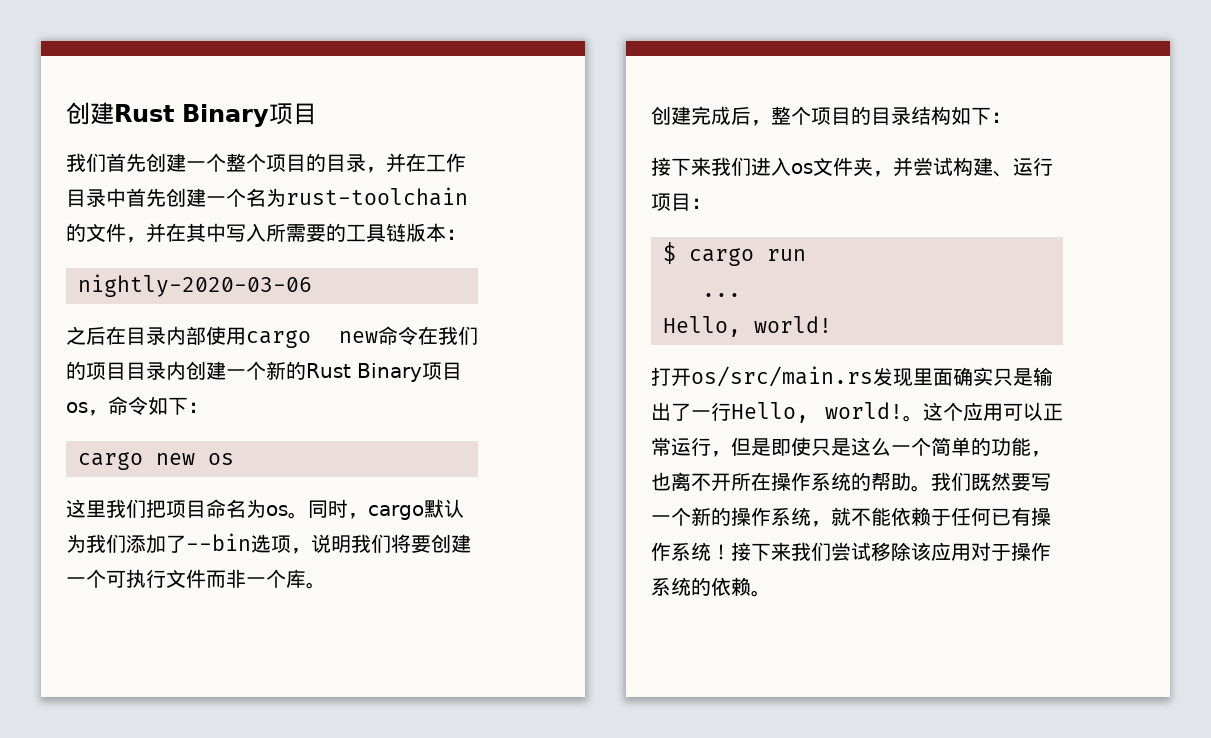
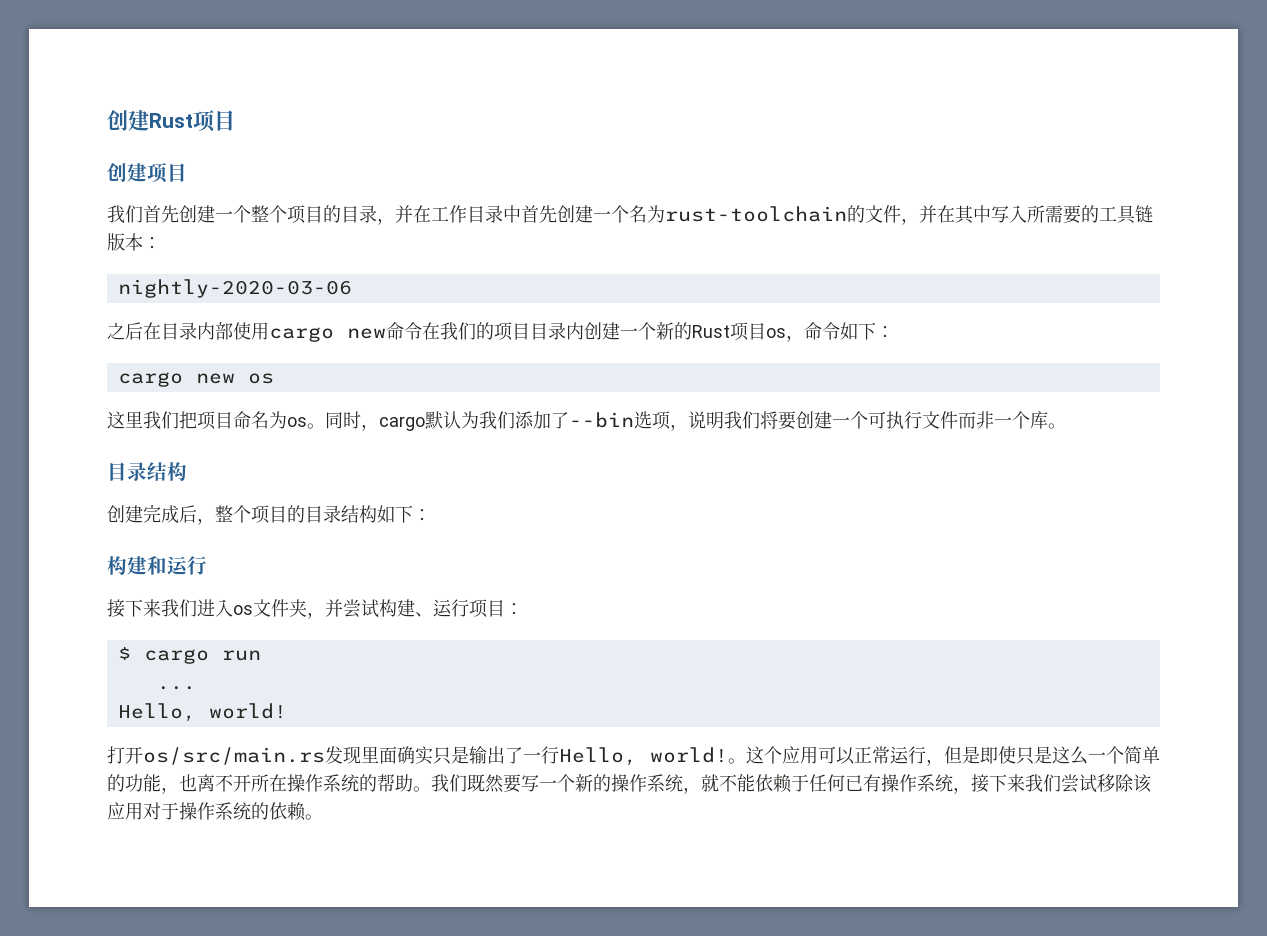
[182,104,269,127] Binary -> [193,110,235,132] [107,162,147,182] 项目 // 创建
[356,363,422,382] Binary -> (730, 331) none
(326, 585) none -> [107,462,187,481] // 目录结构
(1011, 117) none -> [107,556,207,575] // 构建和运行
[711,544,731,560] ！ -> [953,787,971,794] ，

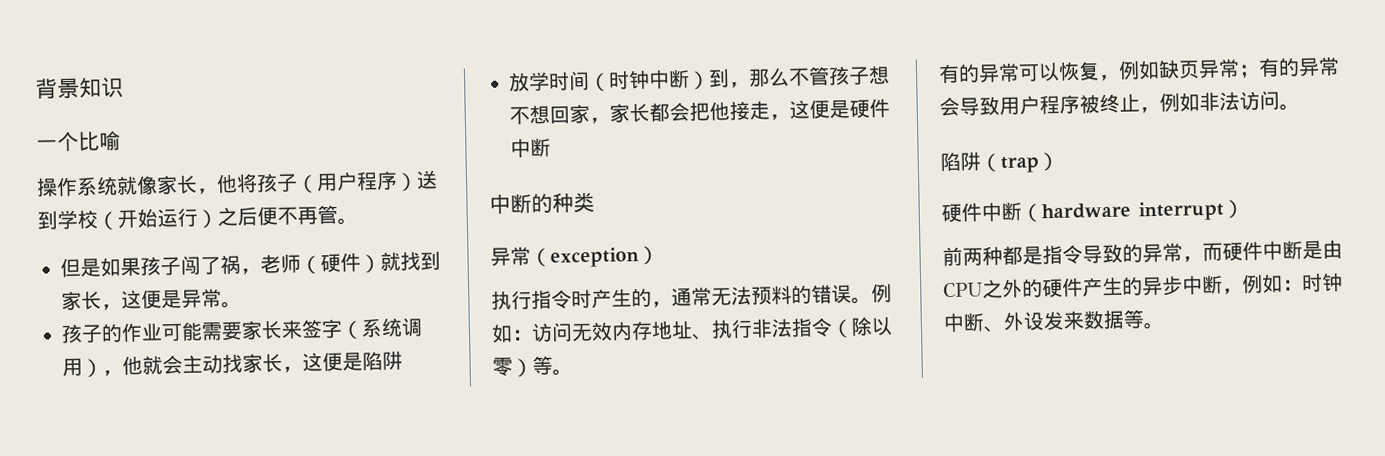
[107,110,235,132] [107,162,187,183] [107,205,1153,225] [107,233,161,251] [117,279,352,298] [107,322,894,342] [117,372,274,387] [107,411,1066,431] [107,462,187,481] [107,504,431,525] [107,556,207,575] [107,599,523,619] [117,647,261,664] [156,686,196,690] [117,703,287,722] [107,746,1160,766] [107,774,1152,794] [107,802,306,821] 创建Rust项目 // 创建项目 // 我们首先创建一个整个项目的目录，并在工作目录中首先创建一个名为rust-toolchain的文件，并在其中写入所需要的工具链版本： // nightly-2020-03-06 // 之后在目录内部使用cargo new命令在我们的项目目录内创建一个新的Rust项目os，命令如下： // cargo new os // 这里我们把项目命名为os。同时，cargo默认为我们添加了--bin选项，说明我们将要创建一个可执行文件而非一个库。 // 目录结构 // 创建完成后，整个项目的目录结构如下： // 构建和运行 // 接下来我们进入os文件夹，并尝试构建、运行项目： // $ cargo run // ... // Hello, world! // 打开os/src/main.rs发现里面确实只是输出了一行Hello, world!。这个应用可以正常运行，但是即使只是这么一个简单的功能，也离不开所在操作系统的帮助。我们既然要写一个新的操作系统，就不能依赖于任何已有操作系统，接下来我们尝试移除该应用对于操作系统的依赖 -> [34,77,124,99] [36,131,121,152] [36,169,438,197] [37,204,358,231] [60,250,441,278] [61,288,242,311] [61,317,423,344] [62,350,403,378] [508,65,890,92] [509,98,890,125] [510,137,551,158] [489,191,595,215] [490,245,659,268] [491,283,892,310] [491,316,893,343] [492,355,573,378] [938,56,1340,84] [939,90,1300,117] [940,151,1059,174] [941,199,1244,224] [942,239,1343,267] [943,272,1343,299] [943,309,1145,333] 背景知识 // 一个比喻 // 操作系统就像家长，他将孩子（用户程序）送到学校（开始运行）之后便不再管。 // 但是如果孩子闯了祸，老师（硬件）就找到家长，这便是异常。 // 孩子的作业可能需要家长来签字（系统调用），他就会主动找家长，这便是陷阱 // 放学时间（时钟中断）到，那么不管孩子想不想回家，家长都会把他接走，这便是硬件中断 // 中断的种类 // 异常（exception） // 执行指令时产生的，通常无法预料的错误。例如：访问无效内存地址、执行非法指令（除以零）等。 // 有的异常可以恢复，例如缺页异常；有的异常会导致用户程序被终止，例如非法访问。 // 陷阱（trap） // 硬件中断（hardware interrupt） // 前两种都是指令导致的异常，而硬件中断是由CPU之外的硬件产生的异步中断，例如：时钟中断、外设发来数据等

